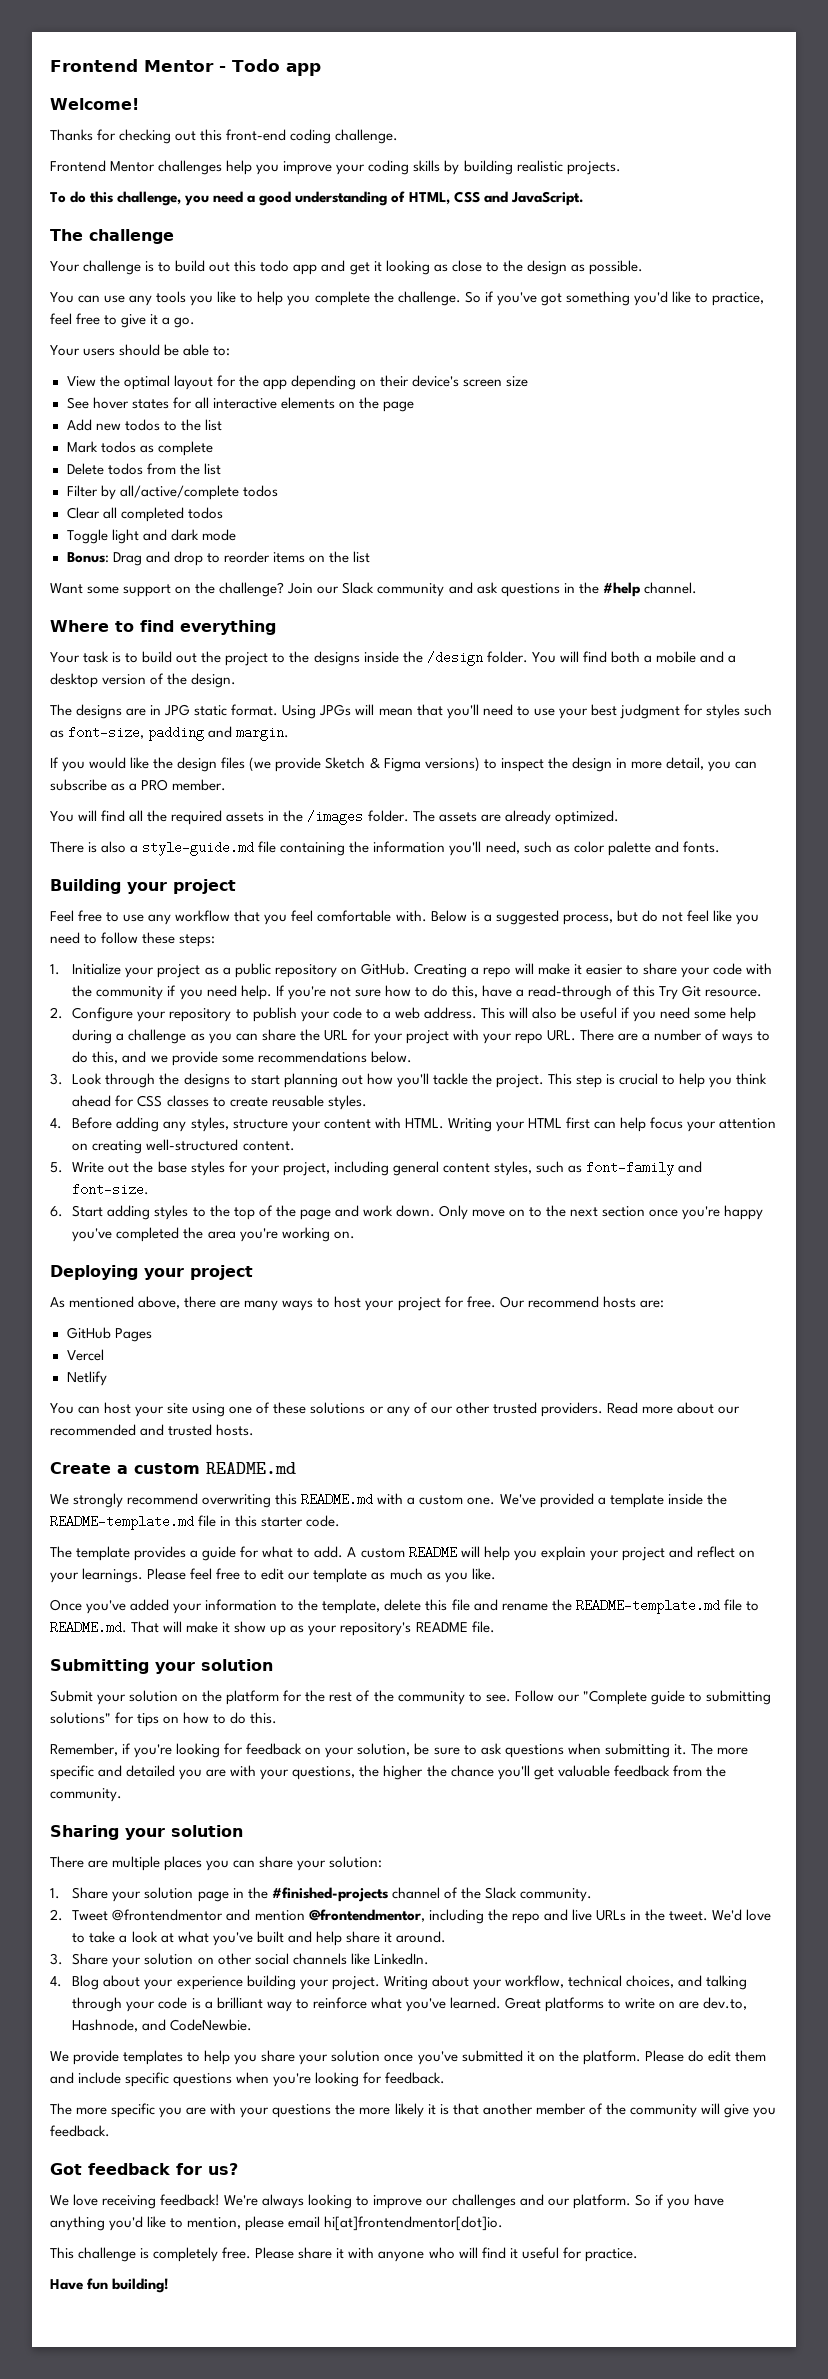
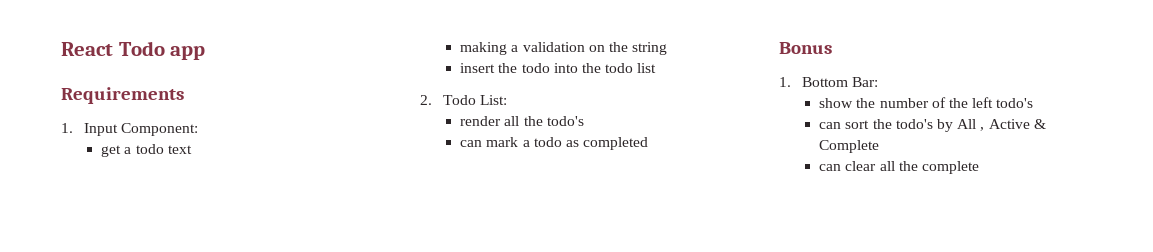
[50,59,226,72] Frontend Mentor - -> [61,42,113,56] React
[50,98,139,110] [50,129,399,144] [50,160,621,175] [50,191,584,206] [50,229,174,244] [50,260,643,275] [50,291,765,306] [50,313,196,328] [50,344,231,356] [66,375,529,390] [66,397,414,412] [66,419,222,431] [66,441,213,456] [66,463,221,475] [66,485,278,500] [66,507,223,522] [66,529,236,544] [66,551,370,566] [50,582,697,597] [50,620,276,635] [50,651,737,666] [50,673,237,688] [50,704,773,719] [50,726,290,741] [50,757,758,772] [50,779,227,791] [50,810,619,825] [50,841,720,856] [50,879,236,894] [50,910,760,925] [50,932,216,947] [50,963,773,978] [72,985,763,1000] [50,1007,757,1022] [72,1029,771,1044] [72,1051,412,1066] [50,1073,768,1088] [72,1095,367,1110] [50,1117,777,1132] [72,1139,295,1154] [50,1161,703,1176] [72,1183,150,1196] [50,1205,764,1220] [72,1227,355,1242] [50,1265,253,1280] [50,1296,664,1311] [66,1327,152,1342] [66,1349,104,1361] [66,1371,107,1386] [50,1402,740,1417] [50,1424,255,1436] [50,1462,296,1474] [50,1493,727,1508] [50,1515,341,1530] [50,1546,755,1561] [50,1568,496,1583] [50,1599,759,1614] [50,1621,495,1636] [50,1659,273,1674] [50,1690,771,1705] [50,1712,278,1727] [50,1743,748,1758] [50,1765,726,1780] [50,1788,122,1802] [50,1825,243,1840] [50,1856,383,1871] [50,1887,592,1902] [50,1909,772,1924] [72,1931,446,1946] [50,1953,429,1968] [50,1975,748,1990] [72,1997,748,2012] [72,2019,253,2032] [50,2050,766,2065] [50,2072,446,2087] [50,2103,777,2118] [50,2125,110,2137] [50,2163,238,2175] [50,2194,724,2209] [50,2216,504,2231] [50,2247,638,2262] [50,2278,170,2293] Welcome! // Thanks for checking out this front-end coding challenge. // Frontend Mentor challenges help you improve your coding skills by building realistic projects. // To do this challenge, you need a good understanding of HTML, CSS and JavaScript. // The challenge // Your challenge is to build out this todo app and get it looking as close to the design as possible. // You can use any tools you like to help you complete the challenge. So if you've got something you'd like to practice, feel free to give it a go. // Your users should be able to: // View the optimal layout for the app depending on their device's screen size // See hover states for all interactive elements on the page // Add new todos to the list // Mark todos as complete // Delete todos from the list // Filter by all/active/complete todos // Clear all completed todos // Toggle light and dark mode // Bonus: Drag and drop to reorder items on the list // Want some support on the challenge? Join our Slack community and ask questions in the #help channel. // Where to find everything // Your task is to build out the project to the designs inside the /design folder. You will find both a mobile and a desktop version of the design. // The designs are in JPG static format. Using JPGs will mean that you'll need to use your best judgment for styles such as font-size, padding and margin. // If you would like the design files (we provide Sketch & Figma versions) to inspect the design in more detail, you can subscribe as a PRO member. // You will find all the required assets in the /images folder. The assets are already optimized. // There is also a style-guide.md file containing the information you'll need, such as color palette and fonts. // Building your project // Feel free to use any workflow that you feel comfortable with. Below is a suggested process, but do not feel like you need to follow these steps: // 1. Initialize your project as a public repository on GitHub. Creating a repo will make it easier to share your code with the community if you need help. If you're not sure how to do this, have a read-through of this Try Git resource. // 2. Configure your repository to publish your code to a web address. This will also be useful if you need some help during a challenge as you can share the URL for your project with your repo URL. There are a number of ways to do this, and we provide some recommendations below. // 3. Look through the designs to start planning out how you'll tackle the project. This step is crucial to help you think ahead for CSS classes to create reusable styles. // 4. Before adding any styles, structure your content with HTML. Writing your HTML first can help focus your attention on creating well-structured content. // 5. Write out the base styles for your project, including general content styles, such as font-family and font-size. // 6. Start adding styles to the top of the page and work down. Only move on to the next section once you're happy you've completed the area you're working on. // Deploying your project // As mentioned above, there are many ways to host your project for free. Our recommend hosts are: // GitHub Pages // Vercel // Netlify // You can host your site using one of these solutions or any of our other trusted providers. Read more about our recommended and trusted hosts. // Create a custom README.md // We strongly recommend overwriting this README.md with a custom one. We've provided a template inside the README-template.md file in this starter code. // The template provides a guide for what to add. A custom README will help you explain your project and reflect on your learnings. Please feel free to edit our template as much as you like. // Once you've added your information to the template, delete this file and rename the README-template.md file to README.md. That will make it show up as your repository's README file. // Submitting your solution // Submit your solution on the platform for the rest of the community to see. Follow our "Complete guide to submitting solutions" for tips on how to do this. // Remember, if you're looking for feedback on your solution, be sure to ask questions when submitting it. The more specific and detailed you are with your questions, the higher the chance you'll get valuable feedback from the community. // Sharing your solution // There are multiple places you can share your solution: // 1. Share your solution page in the #finished-projects channel of the Slack community. // 2. Tweet @frontendmentor and mention @frontendmentor, including the repo and live URLs in the tweet. We'd love to take a look at what you've built and help share it around. // 3. Share your solution on other social channels like LinkedIn. // 4. Blog about your experience building your project. Writing about your workflow, technical choices, and talking through your code is a brilliant way to reinforce what you've learned. Great platforms to write on are dev.to, Hashnode, and CodeNewbie. // We provide templates to help you share your solution once you've submitted it on the platform. Please do edit them and include specific questions when you're looking for feedback. // The more specific you are with your questions the more likely it is that another member of the community will give you feedback. // Got feedback for us? // We love receiving feedback! We're always looking to improve our challenges and our platform. So if you have anything you'd like to mention, please email hi[at]frontendmentor[dot]io. // This challenge is completely free. Please share it with anyone who will find it useful for practice. // Have fun building! -> [61,87,184,104] [61,123,199,136] [101,144,192,157] [460,42,668,55] [460,63,657,73] [420,95,508,105] [460,116,584,126] [460,137,649,150] [779,42,832,54] [779,77,879,87] [819,97,1034,108] [819,119,1046,132] [819,140,880,153] [819,161,980,174] Requirements // 1. Input Component: // get a todo text // making a validation on the string // insert the todo into the todo list // 2. Todo List: // render all the todo's // can mark a todo as completed // Bonus // 1. Bottom Bar: // show the number of the left todo's // can sort the todo's by All , Active & Complete // can clear all the complete

